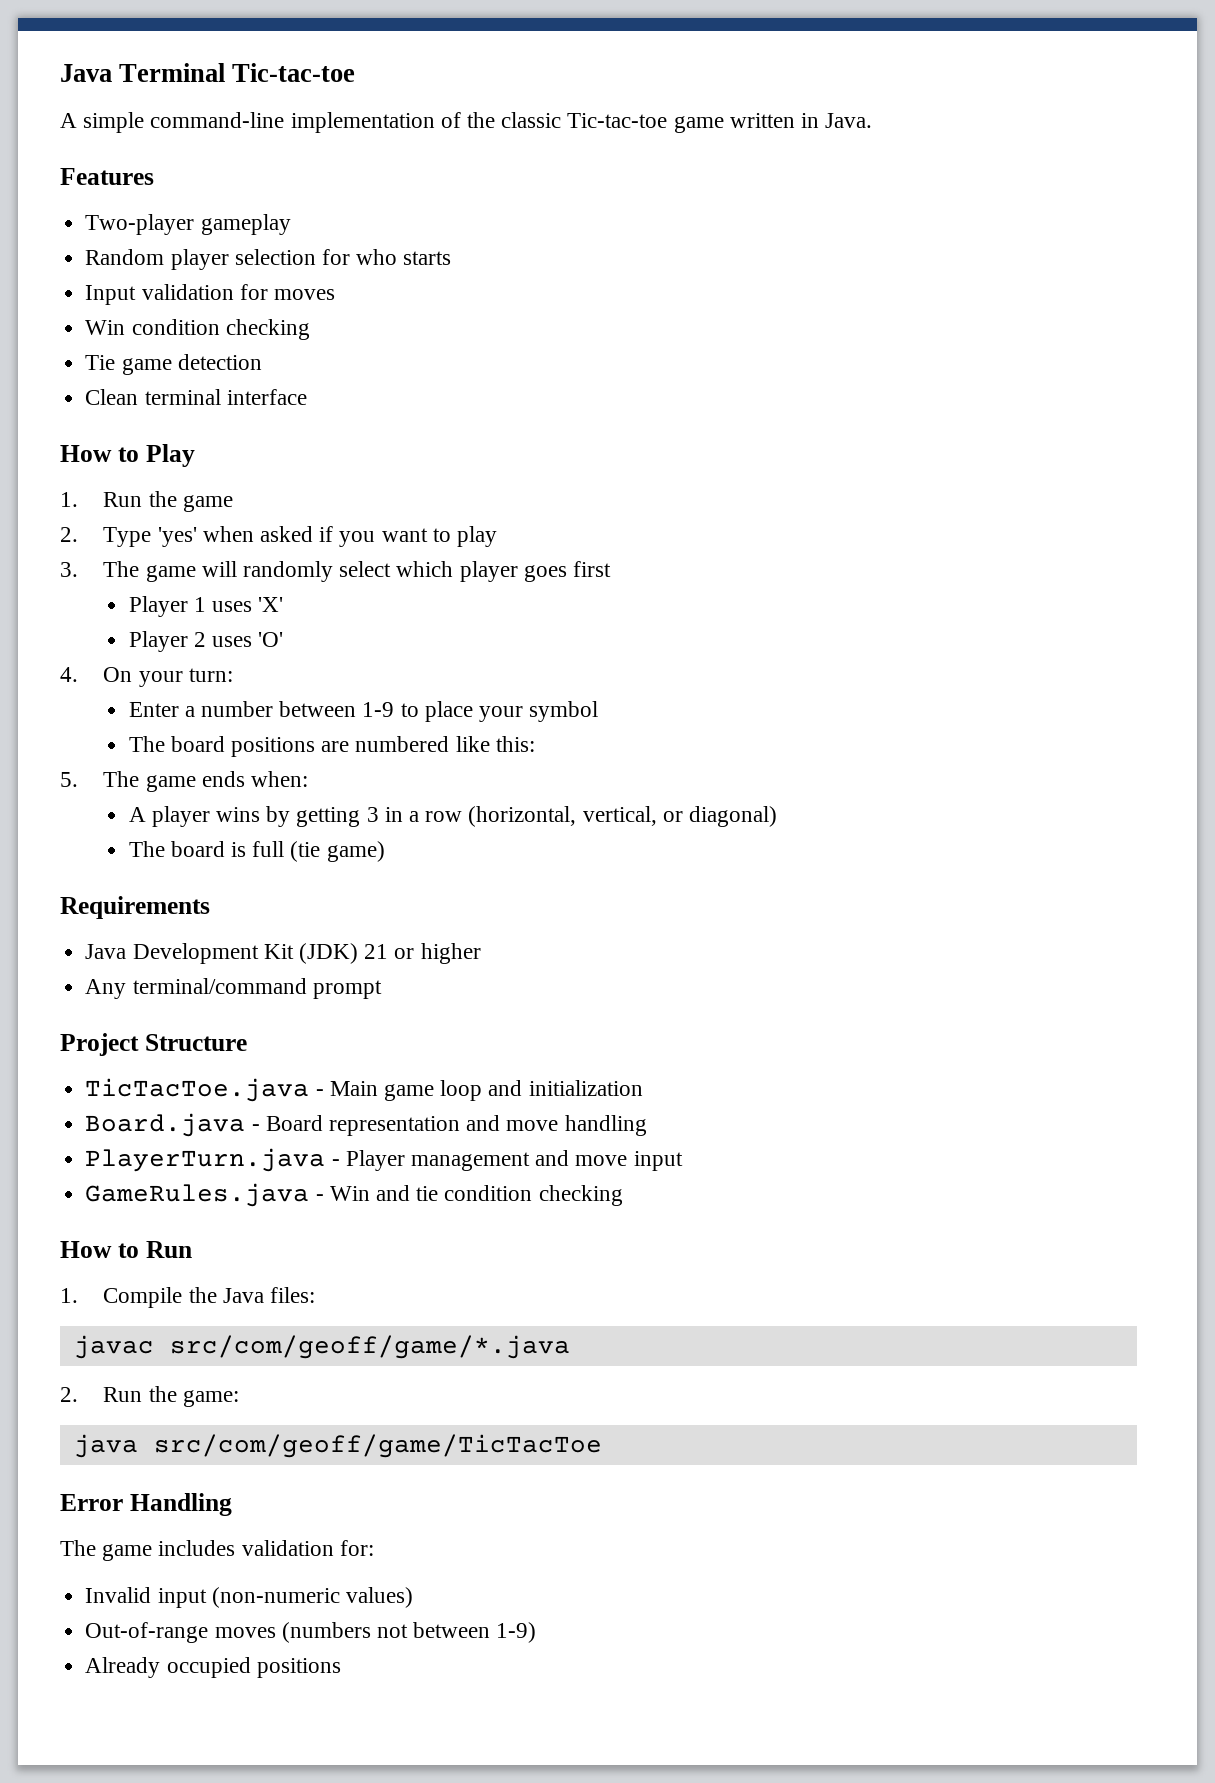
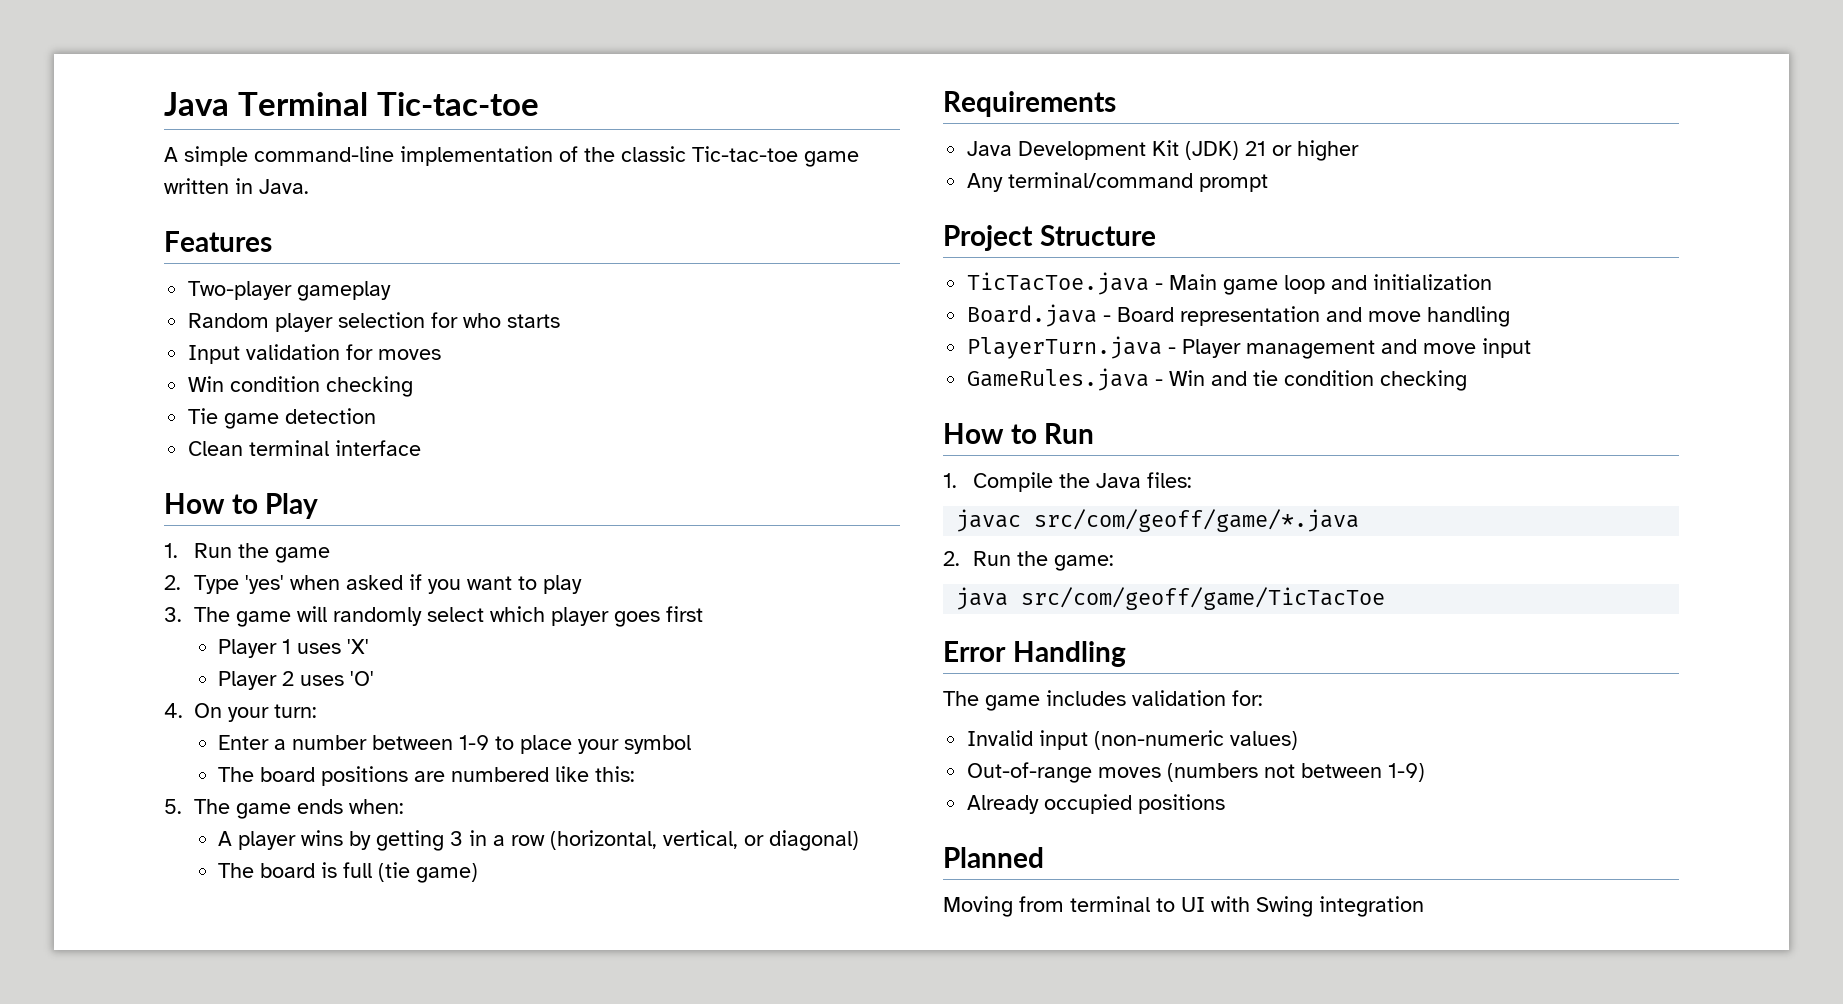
(341, 1668) none -> [943,847,1044,868] [943,896,1424,917] // Planned // Moving from terminal to UI with Swing integration

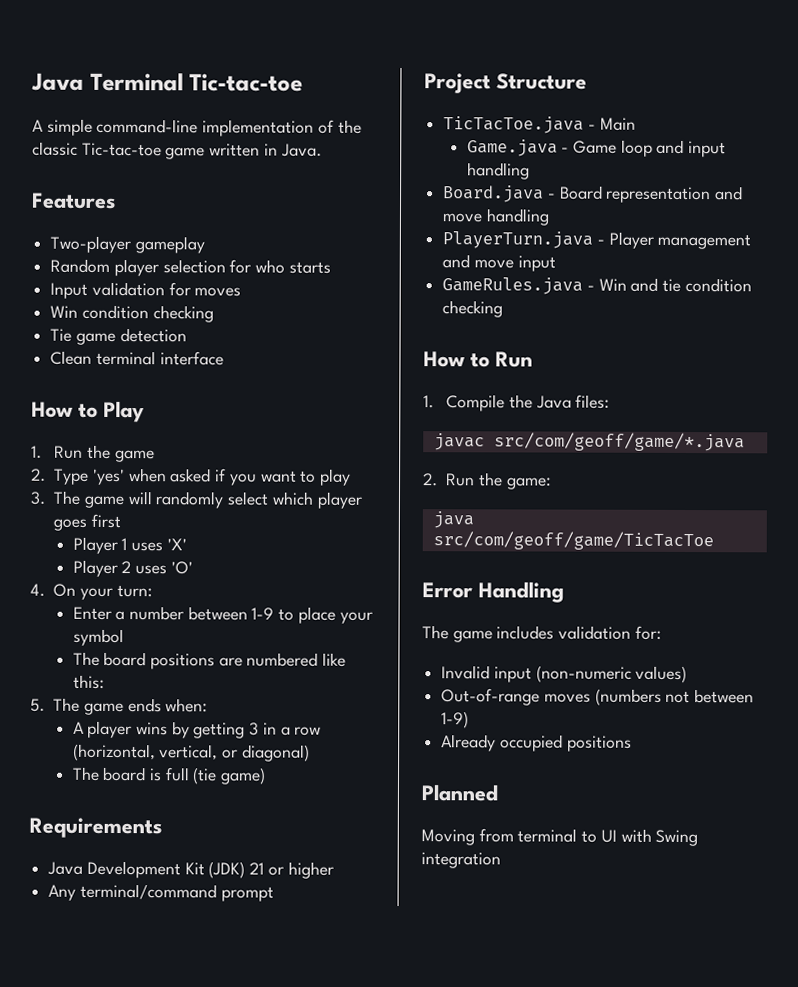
[1223,274,1493,295] game loop and initialization -> [466,139,727,158] [466,162,530,180] // Game.java - Game loop and input handling

